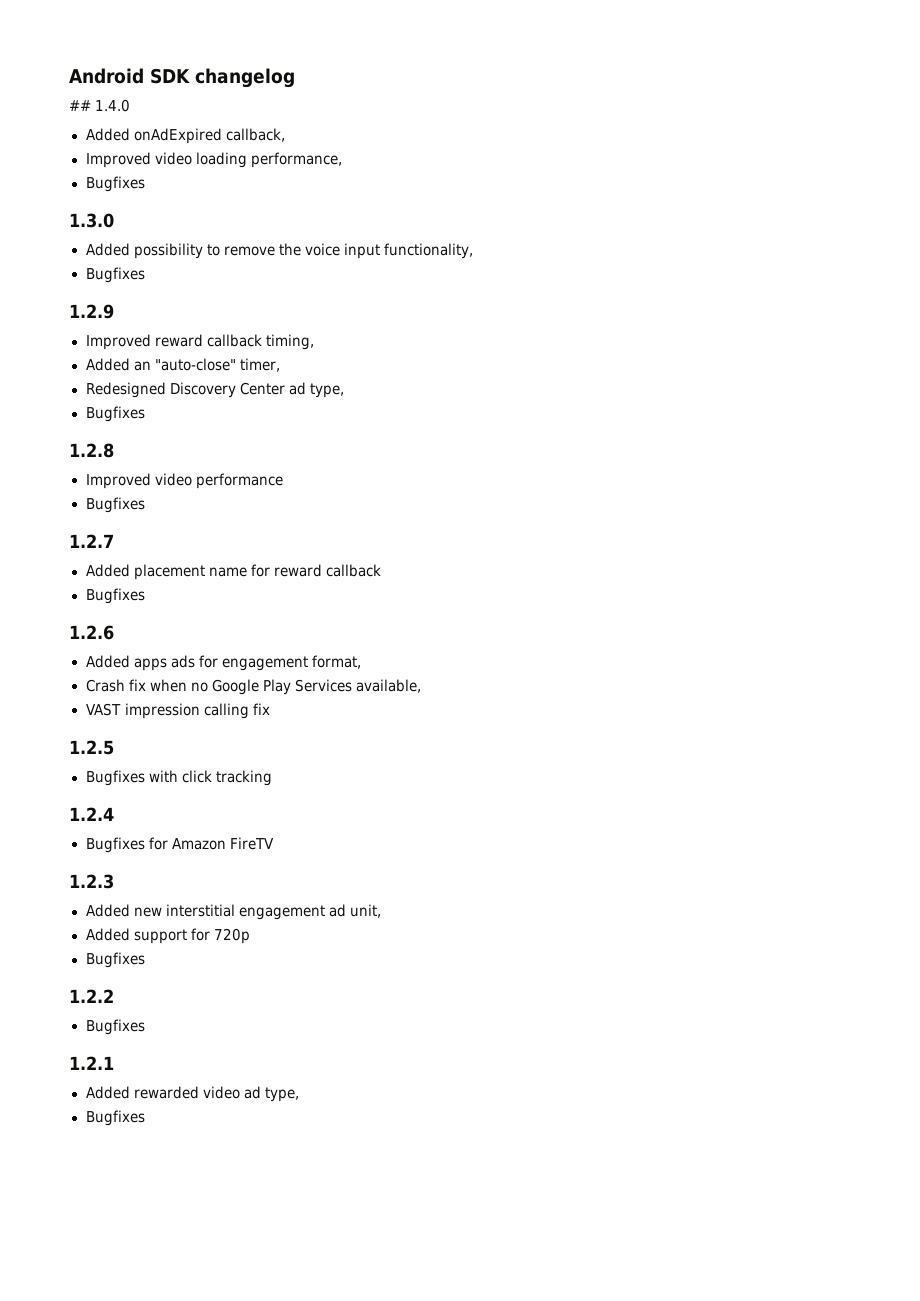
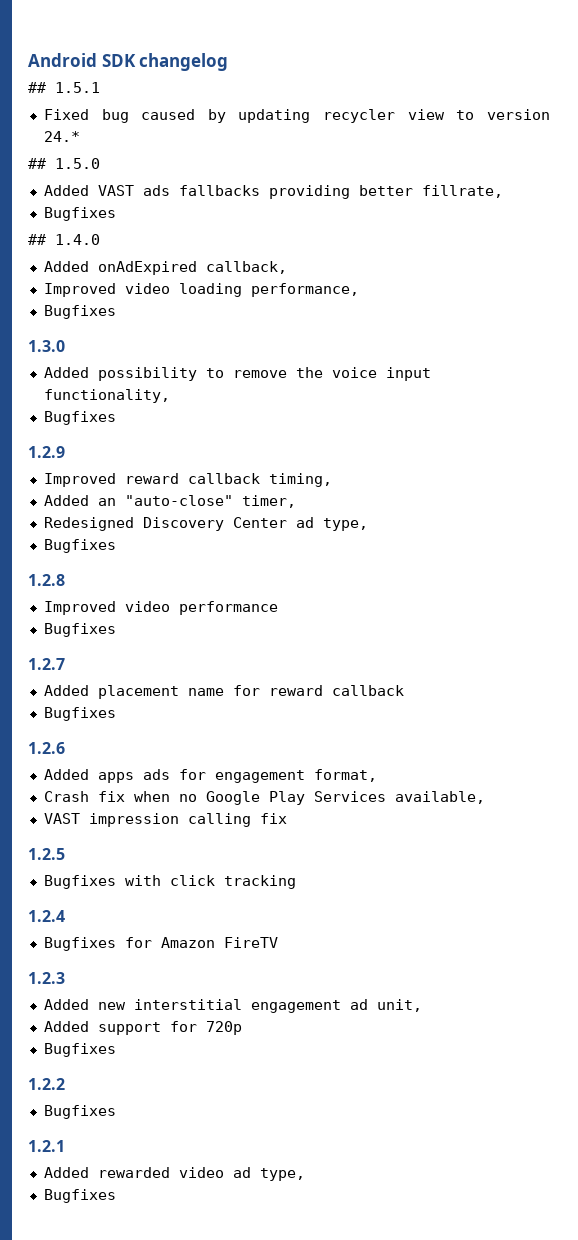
(295, 78) none -> [28,82,100,93] [43,109,551,123] [43,131,80,142] [28,158,100,169] [43,185,503,199] [43,207,116,221] // ## 1.5.1 // Fixed bug caused by updating recycler view to version 24.* // ## 1.5.0 // Added VAST ads fallbacks providing better fillrate, // Bugfixes

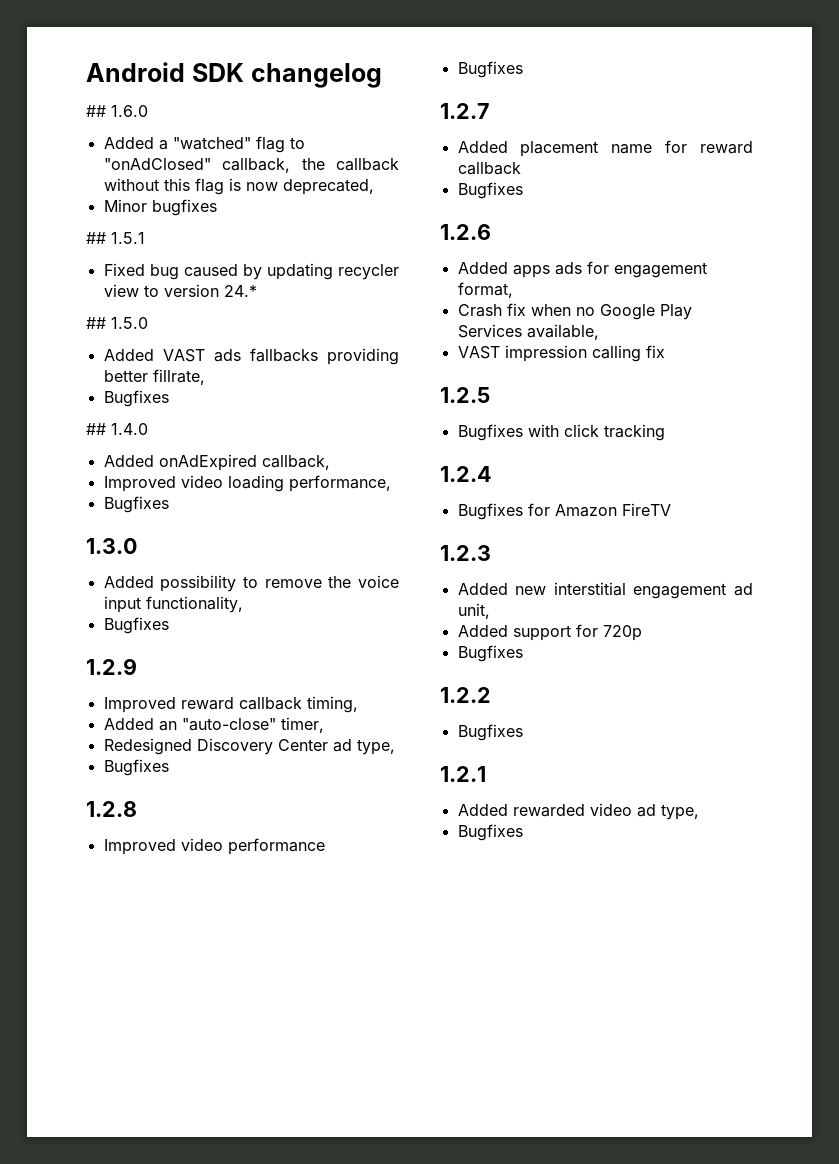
(229, 62) none -> [86,105,148,117] [103,136,305,153] [103,158,399,173] [103,178,374,195] [103,199,217,216] // ## 1.6.0 // Added a "watched" flag to "onAdClosed" callback, the callback without this flag is now deprecated, // Minor bugfixes

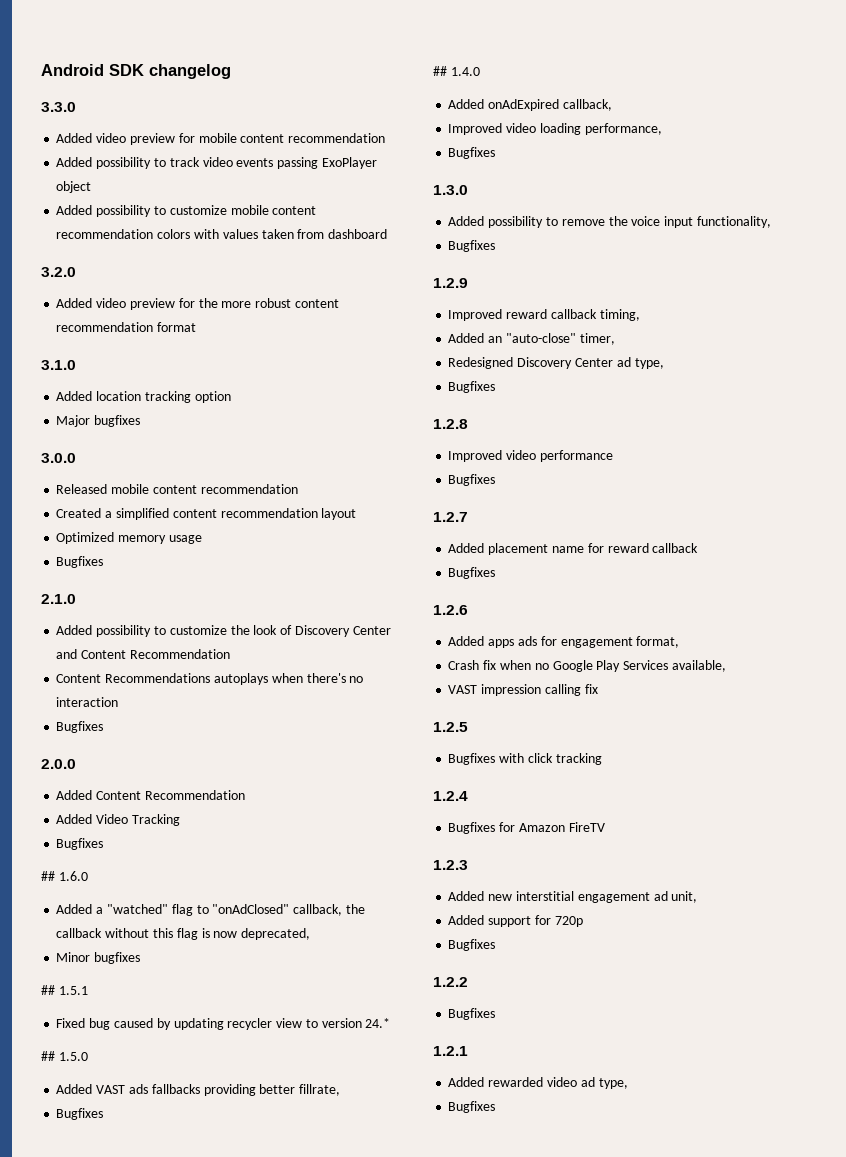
(382, 75) none -> [41,102,76,112] [56,133,386,145] [56,157,377,169] [56,181,92,193] [56,205,317,217] [56,229,388,239] [41,267,76,277] [56,298,339,310] [56,322,197,332] [41,360,76,370] [56,391,231,403] [56,415,141,427] [41,453,76,463] [56,484,298,494] [56,508,357,520] [56,532,202,544] [56,556,104,568] [41,594,76,604] [56,625,391,637] [56,649,230,659] [56,673,364,685] [56,697,119,707] [56,721,104,733] [41,759,76,769] [56,790,245,800] [56,814,180,826] [56,838,104,850] // 3.3.0 // Added video preview for mobile content recommendation // Added possibility to track video events passing ExoPlayer object // Added possibility to customize mobile content recommendation colors with values taken from dashboard // 3.2.0 // Added video preview for the more robust content recommendation format // 3.1.0 // Added location tracking option // Major bugfixes // 3.0.0 // Released mobile content recommendation // Created a simplified content recommendation layout // Optimized memory usage // Bugfixes // 2.1.0 // Added possibility to customize the look of Discovery Center and Content Recommendation // Content Recommendations autoplays when there's no interaction // Bugfixes // 2.0.0 // Added Content Recommendation // Added Video Tracking // Bugfixes

